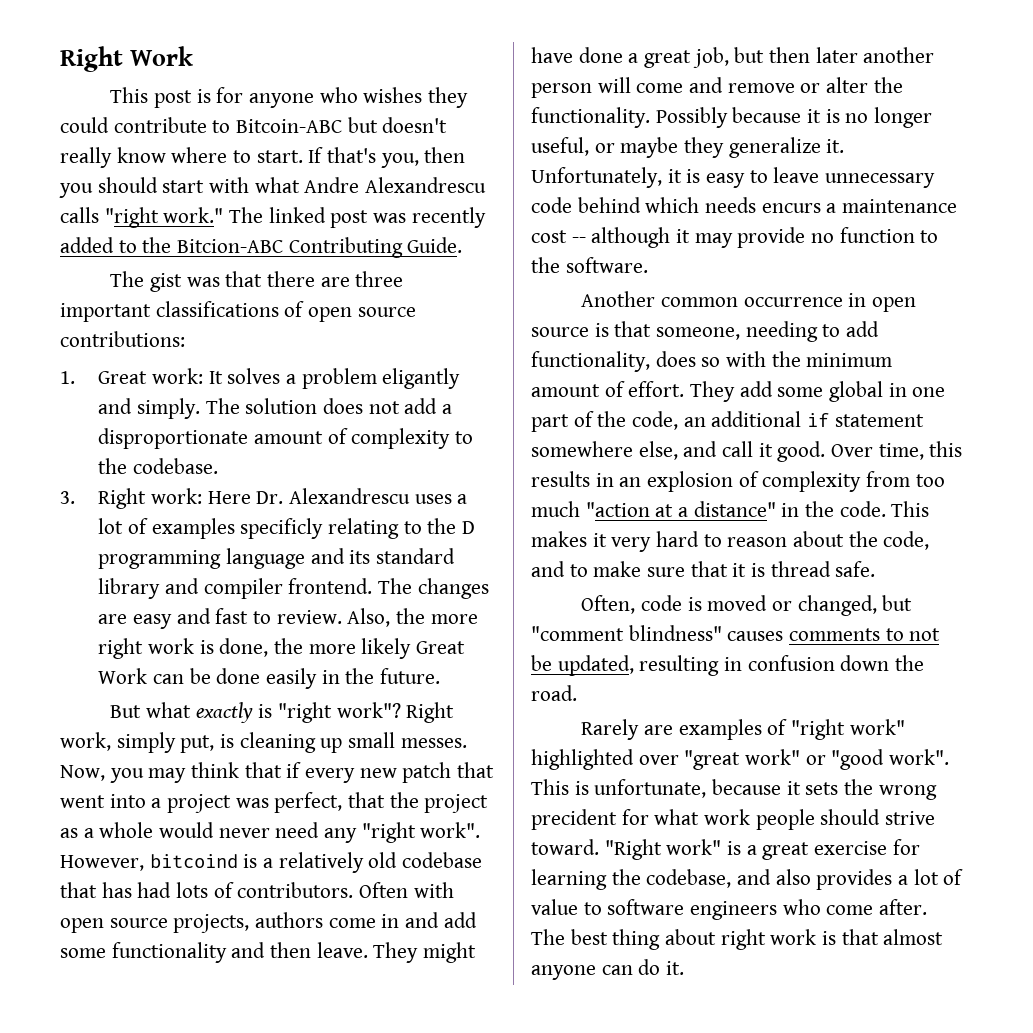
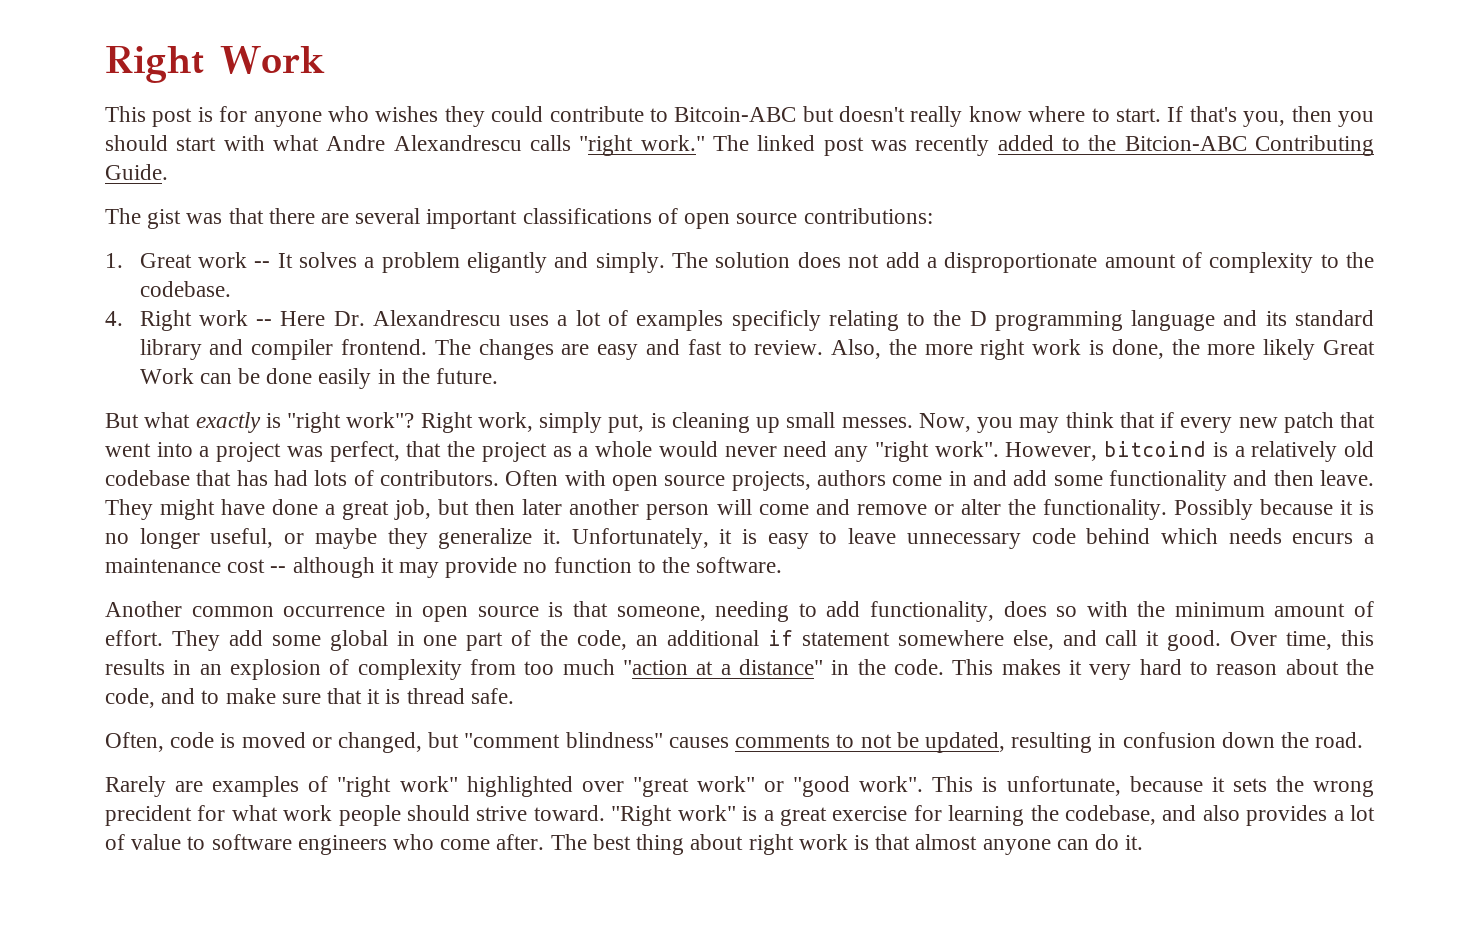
[355,271,404,287] three -> [355,208,421,224] several
[151,368,203,384] work: -> [197,252,271,268] work --
[60,488,202,509] 3. Right work: -> [105,310,273,331] 4. Right work --

